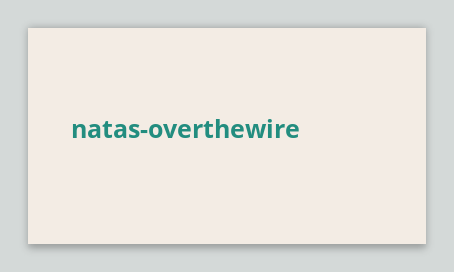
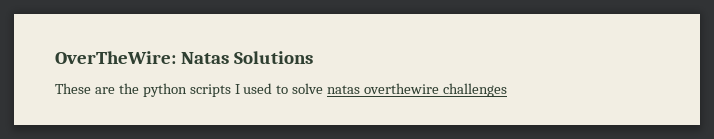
[71,119,300,138] natas-overthewire -> [55,51,313,64] [55,83,508,97] OverTheWire: Natas Solutions // These are the python scripts I used to solve natas overthewire challenges

